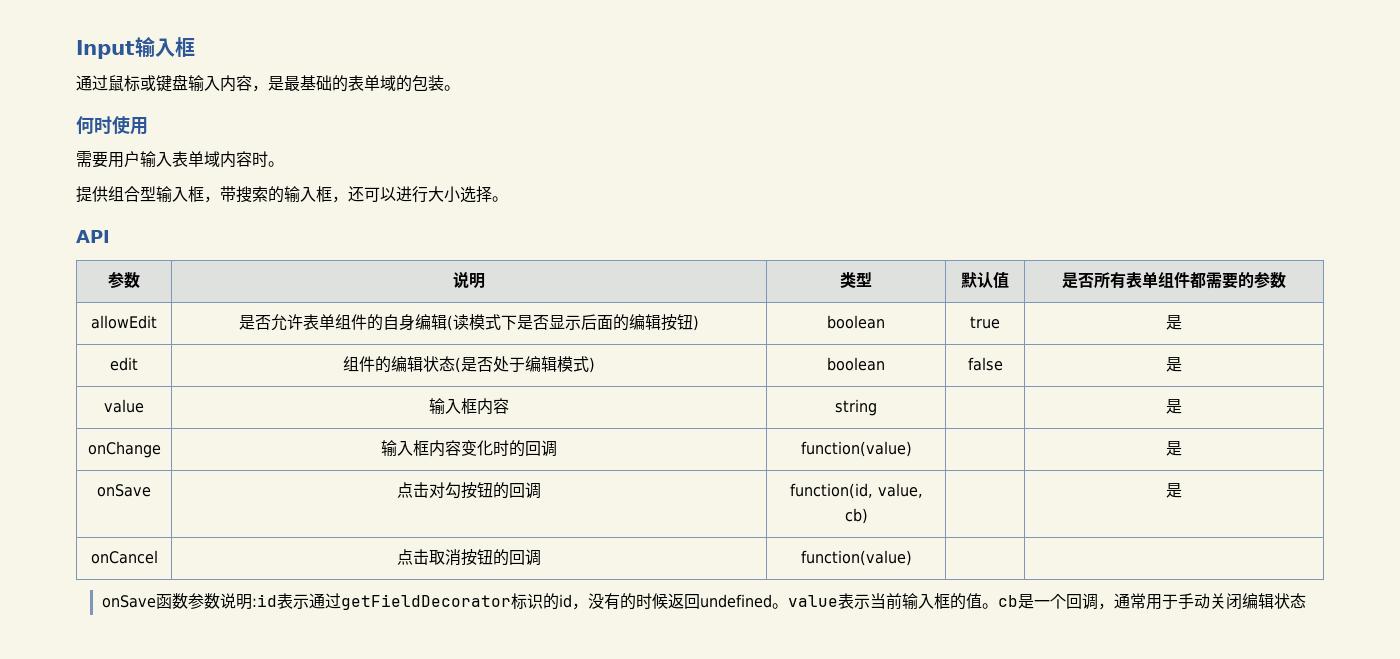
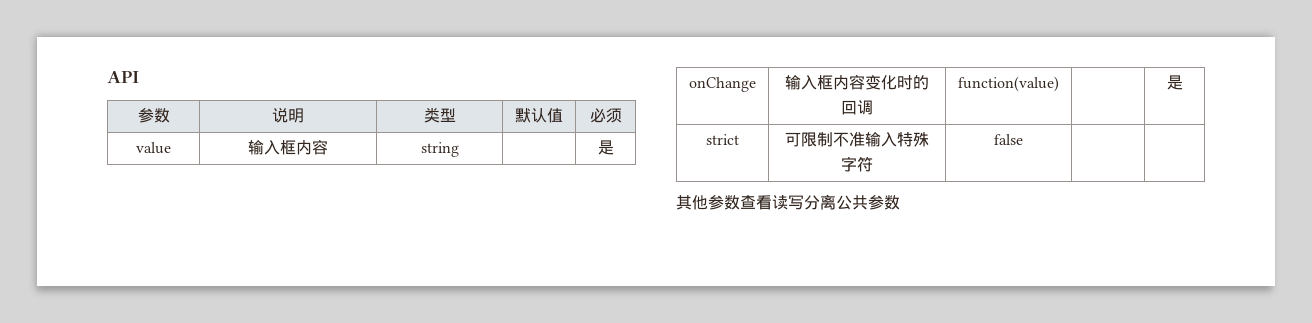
[76,37,195,59] [76,74,460,92] [76,116,148,135] [76,151,284,168] [76,186,508,203] Input输入框 // 通过鼠标或键盘输入内容，是最基础的表单域的包装。 // 何时使用 // 需要用户输入表单域内容时。 // 提供组合型输入框，带搜索的输入框，还可以进行大小选择。 // -> (107, 77) none
[1062,272,1286,289] [91,315,157,329] [239,314,699,331] [827,315,885,329] [970,316,1000,329] [1166,315,1182,330] [110,357,138,371] [343,356,595,373] [827,357,885,371] [967,357,1003,371] [1166,357,1182,372] 是否所有表单组件都需要的参数 // allowEdit | 是否允许表单组件的自身编辑(读模式下是否显示后面的编辑按钮) | boolean | true | 是 // edit | 组件的编辑状态(是否处于编辑模式) | boolean | false | 是 -> [589,108,622,123] 必须
[97,484,151,497] [397,482,541,499] [789,483,923,499] [844,508,868,524] [1166,483,1182,498] [90,550,158,564] [397,549,541,566] [800,550,912,566] [101,593,1306,610] onSave | 点击对勾按钮的回调 | function(id, value, cb) | | 是 // onCancel | 点击取消按钮的回调 | function(value) | | // onSave函数参数说明:id表示通过getFieldDecorator标识的id，没有的时候返回undefined。value表示当前输入框的值。cb是一个回调，通常用于手动关闭编辑状态 -> [706,134,739,145] [785,132,929,147] [841,156,873,172] [994,134,1023,145] [676,194,900,210] strict | 可限制不准输入特殊字符 | false | | // 其他参数查看读写分离公共参数

